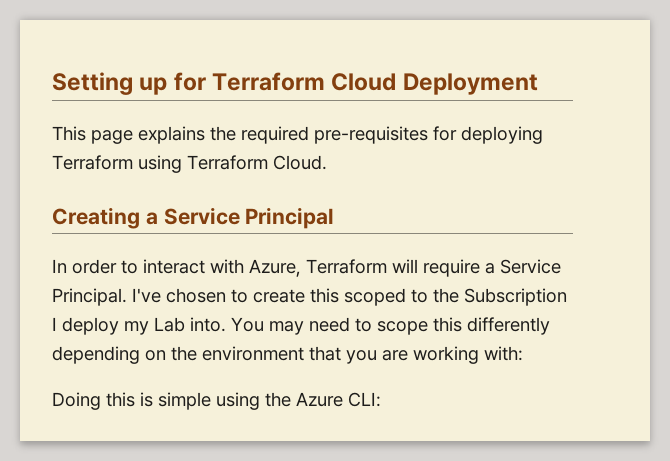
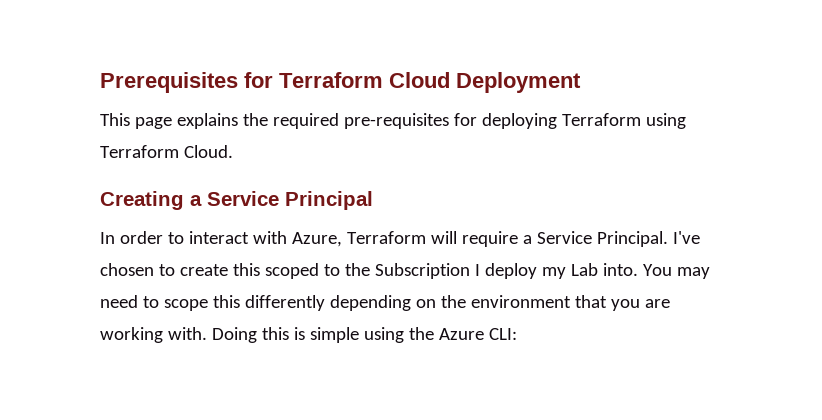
[52,72,168,95] Setting up -> [100,72,238,93] Prerequisites
[484,346,523,361] with: // -> [167,327,207,340] with.

